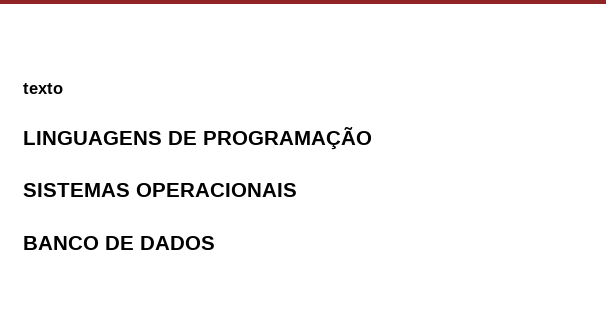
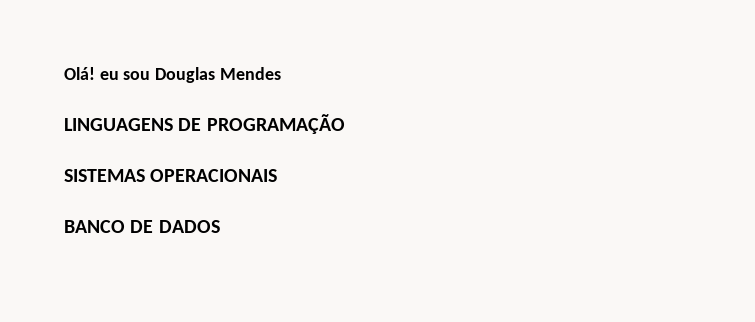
[23,83,63,94] texto -> [64,67,281,83] Olá! eu sou Douglas Mendes

